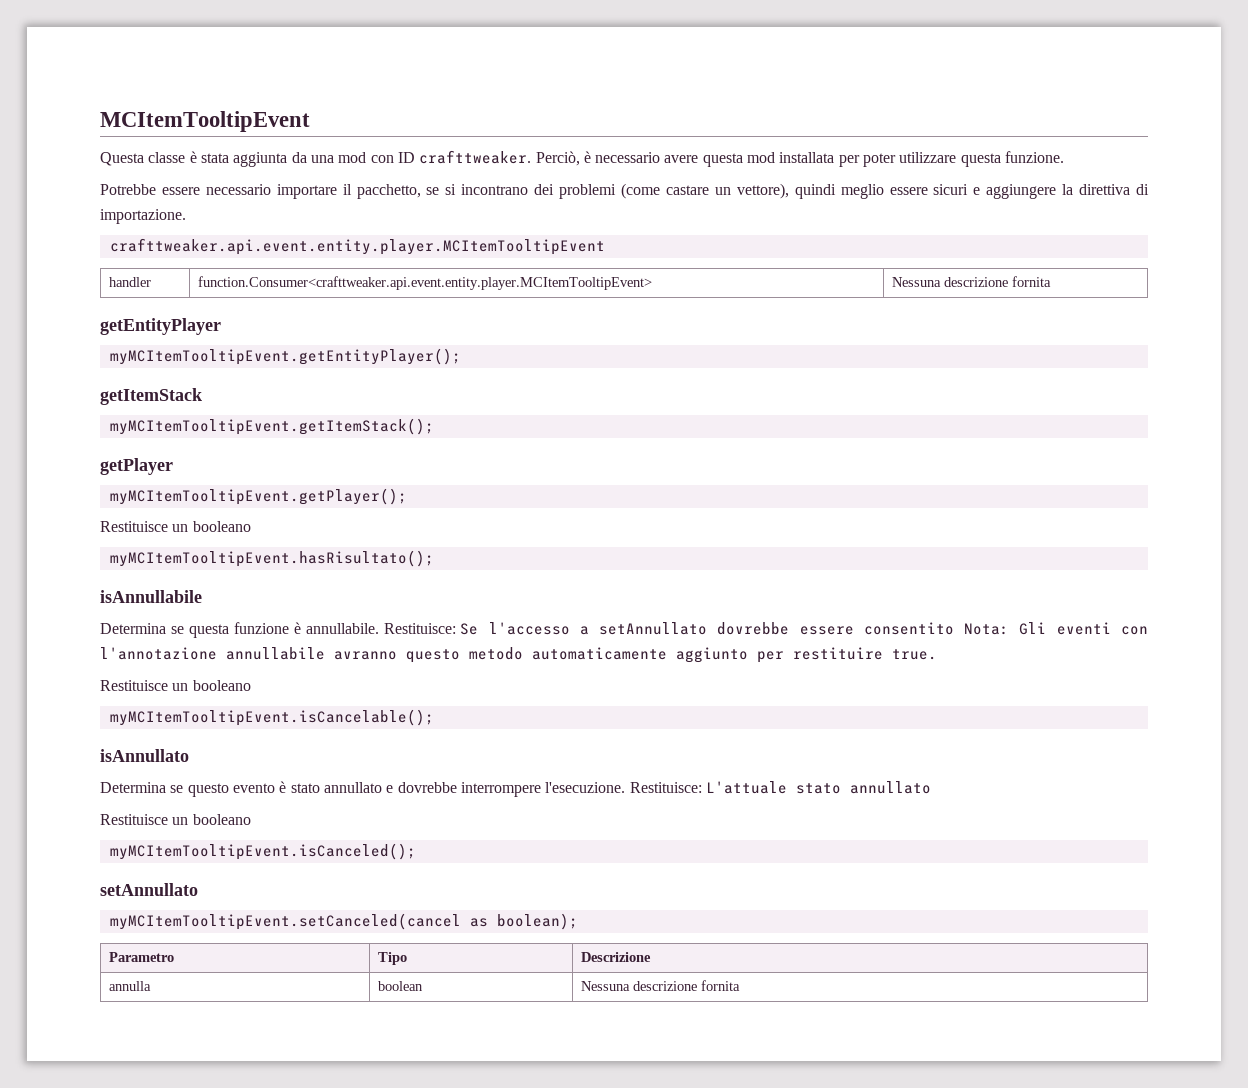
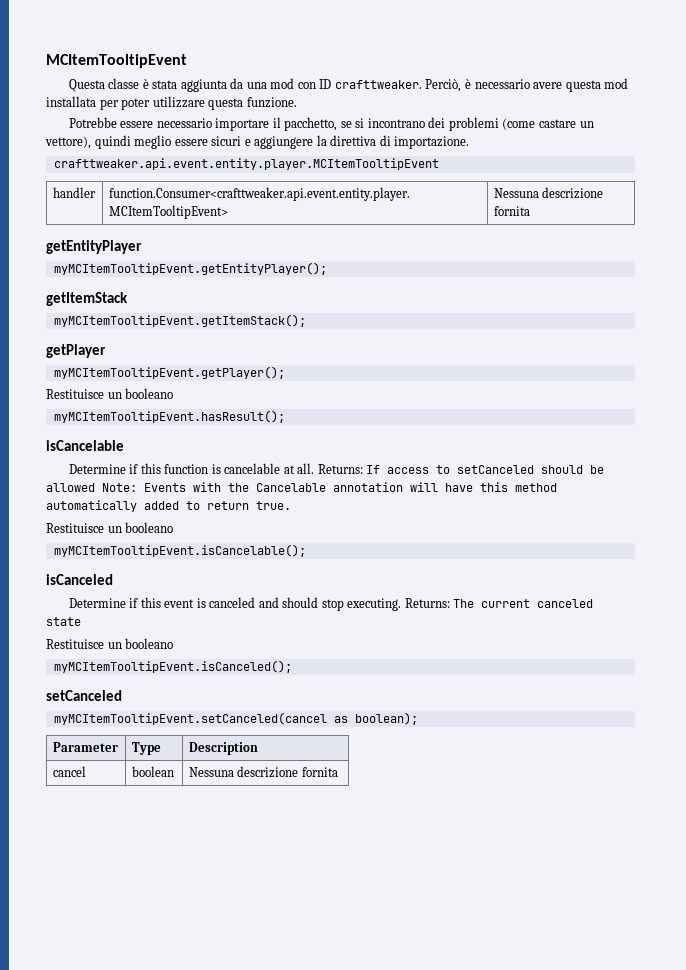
[109,550,434,567] [100,590,202,603] [100,622,1148,638] [100,647,883,663] myMCItemTooltipEvent.hasRisultato(); // isAnnullabile // Determina se questa funzione è annullabile. Restituisce: Se l'accesso a setAnnullato dovrebbe essere consentito Nota: Gli eventi con l'annotazione annullabile avranno questo metodo automaticamente aggiunto per restituire -> [53,410,285,423] [46,440,124,451] [68,463,605,474] [46,482,557,492] [46,500,249,512] myMCItemTooltipEvent.hasResult(); // isCancelable // Determine if this function is cancelable at all. Returns: If access to setCanceled should be allowed Note: Events with the Cancelable annotation will have this method automatically added to return
[100,749,189,762] [100,781,931,797] isAnnullato // Determina se questo evento è stato annullato e dovrebbe interrompere l'esecuzione. Restituisce: L'attuale stato annullato -> [46,574,113,585] [68,597,594,611] [46,617,81,626] isCanceled // Determine if this event is canceled and should stop executing. Returns: The current canceled state
[100,883,198,896] setAnnullato -> [46,690,122,701] setCanceled
[109,952,175,962] [378,952,408,965] [581,952,652,962] [109,981,152,991] Parametro | Tipo | Descrizione // annulla -> [52,742,118,752] [131,742,161,755] [188,742,258,755] [52,766,86,777] Parameter | Type | Description // cancel

